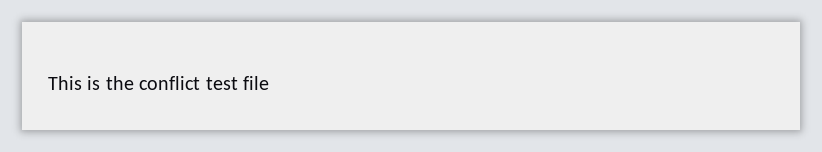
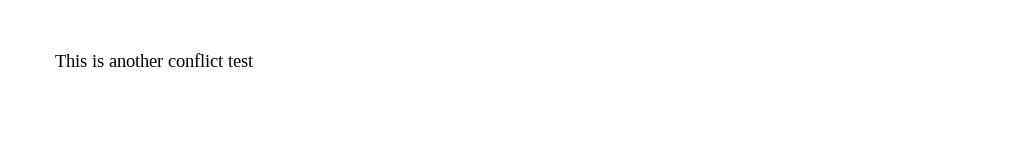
[105,76,134,90] the -> [109,54,163,67] another
[243,76,269,90] file -> (254, 61) none

